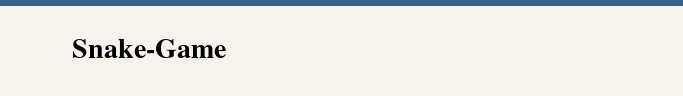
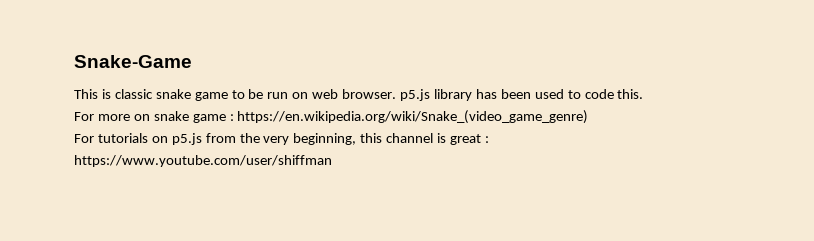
(226, 48) none -> [74,89,644,101] [74,110,589,124] [74,133,489,145] [74,155,332,167] // This is classic snake game to be run on web browser. p5.js library has been used to code this. // For more on snake game : https://en.wikipedia.org/wiki/Snake_(video_game_genre) // For tutorials on p5.js from the very beginning, this channel is great : https://www.youtube.com/user/shiffman

